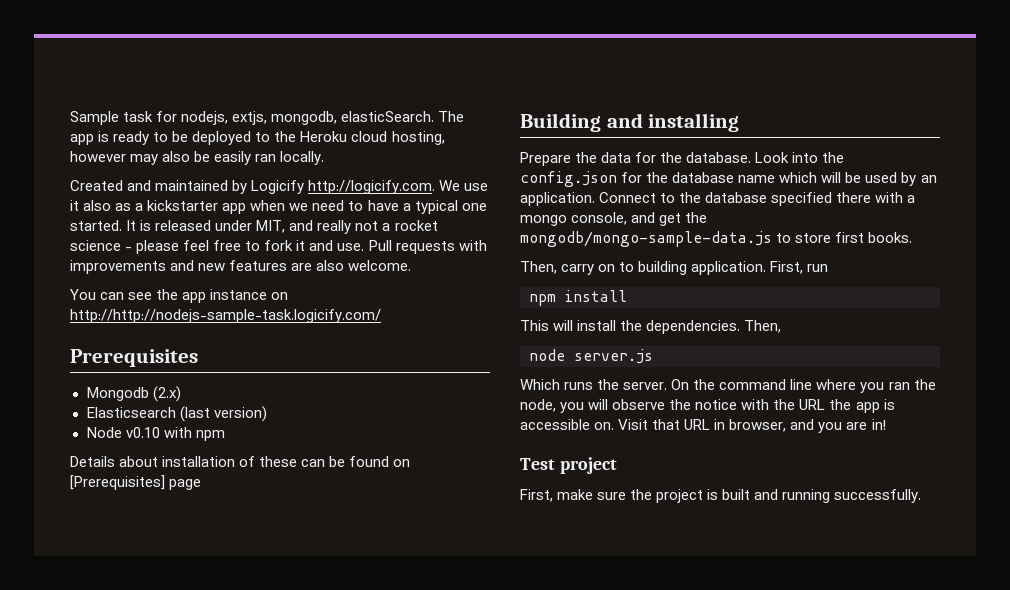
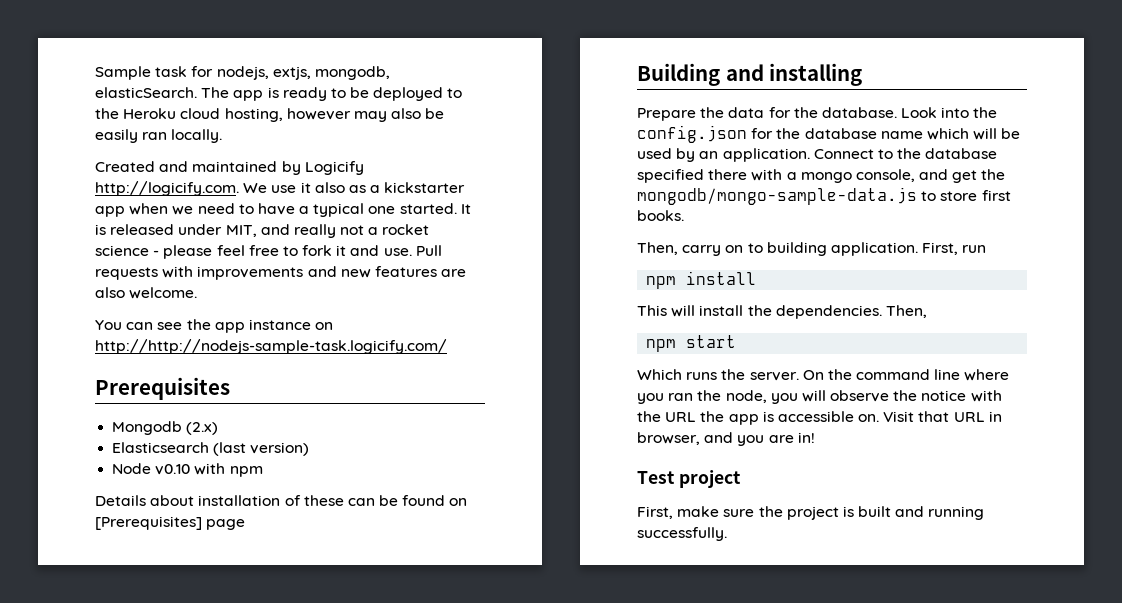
[529,349,653,364] node server.js -> [646,335,737,352] npm start

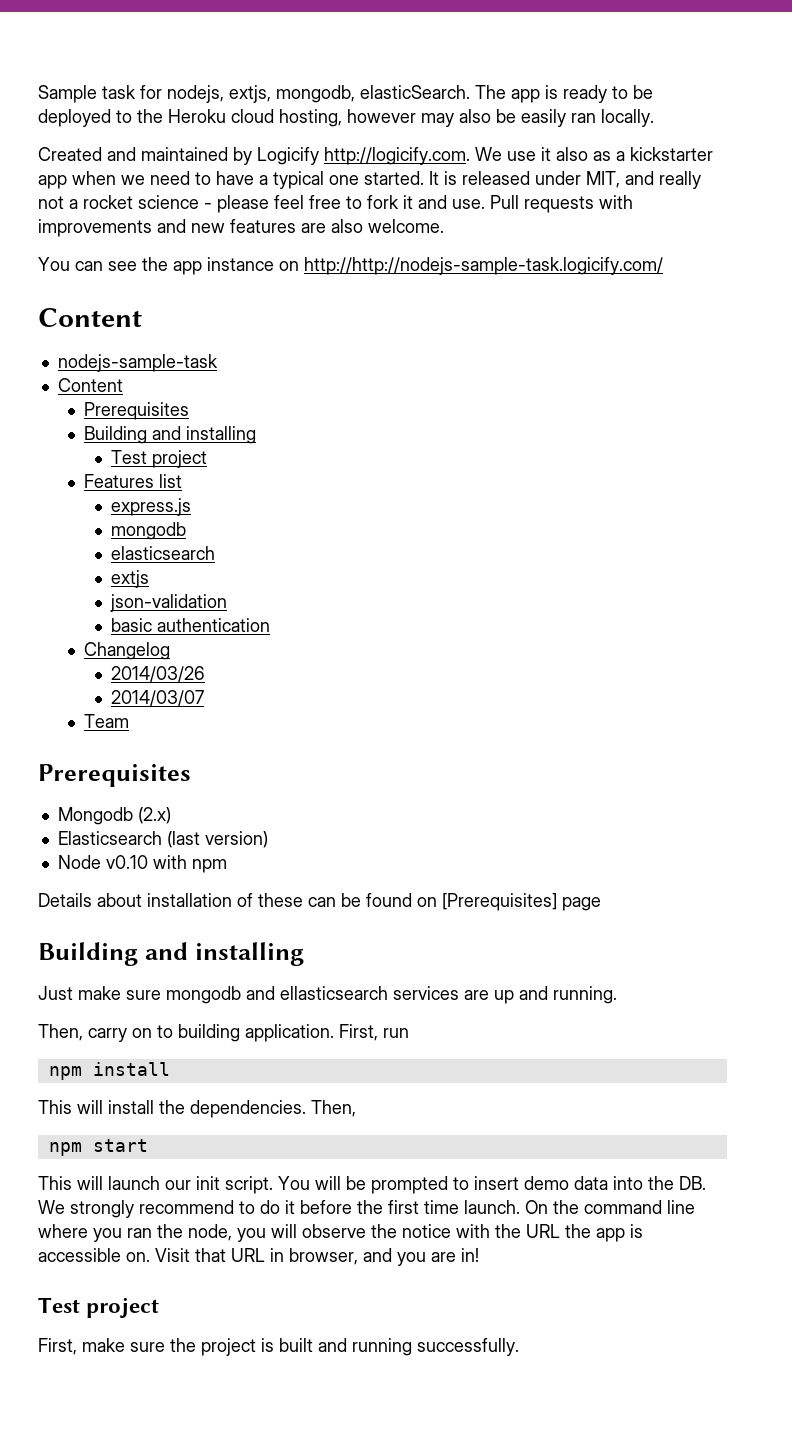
(447, 346) none -> [38,308,142,327] [57,354,218,372] [57,378,123,392] [84,402,190,420] [84,426,257,444] [111,450,208,468] [84,474,183,488] [111,498,192,516] [111,522,187,540] [111,546,216,560] [111,570,150,588] [110,594,228,612] [111,618,271,632] [84,642,171,660] [111,666,206,682] [111,690,205,706] [84,714,130,728] // Content // nodejs-sample-task // Content // Prerequisites // Building and installing // Test project // Features list // express.js // mongodb // elasticsearch // extjs // json-validation // basic authentication // Changelog // 2014/03/26 // 2014/03/07 // Team
[637,107,998,121] [637,125,1021,143] [637,148,998,162] [637,169,1006,183] [637,187,1011,205] [637,210,684,221] Prepare the data for the database. Look into the config.json for the database name which will be used by an application. Connect to the database specified there with a mongo console, and get the mongodb/mongo-sample-data.js to store first books. -> [38,986,617,1004] Just make sure mongodb and ellasticsearch services are up and running.
[637,369,799,381] Which runs the server. -> [38,1176,706,1194] [38,1200,520,1218] This will launch our init script. You will be prompted to insert demo data into the DB. We strongly recommend to do it before the first time launch.

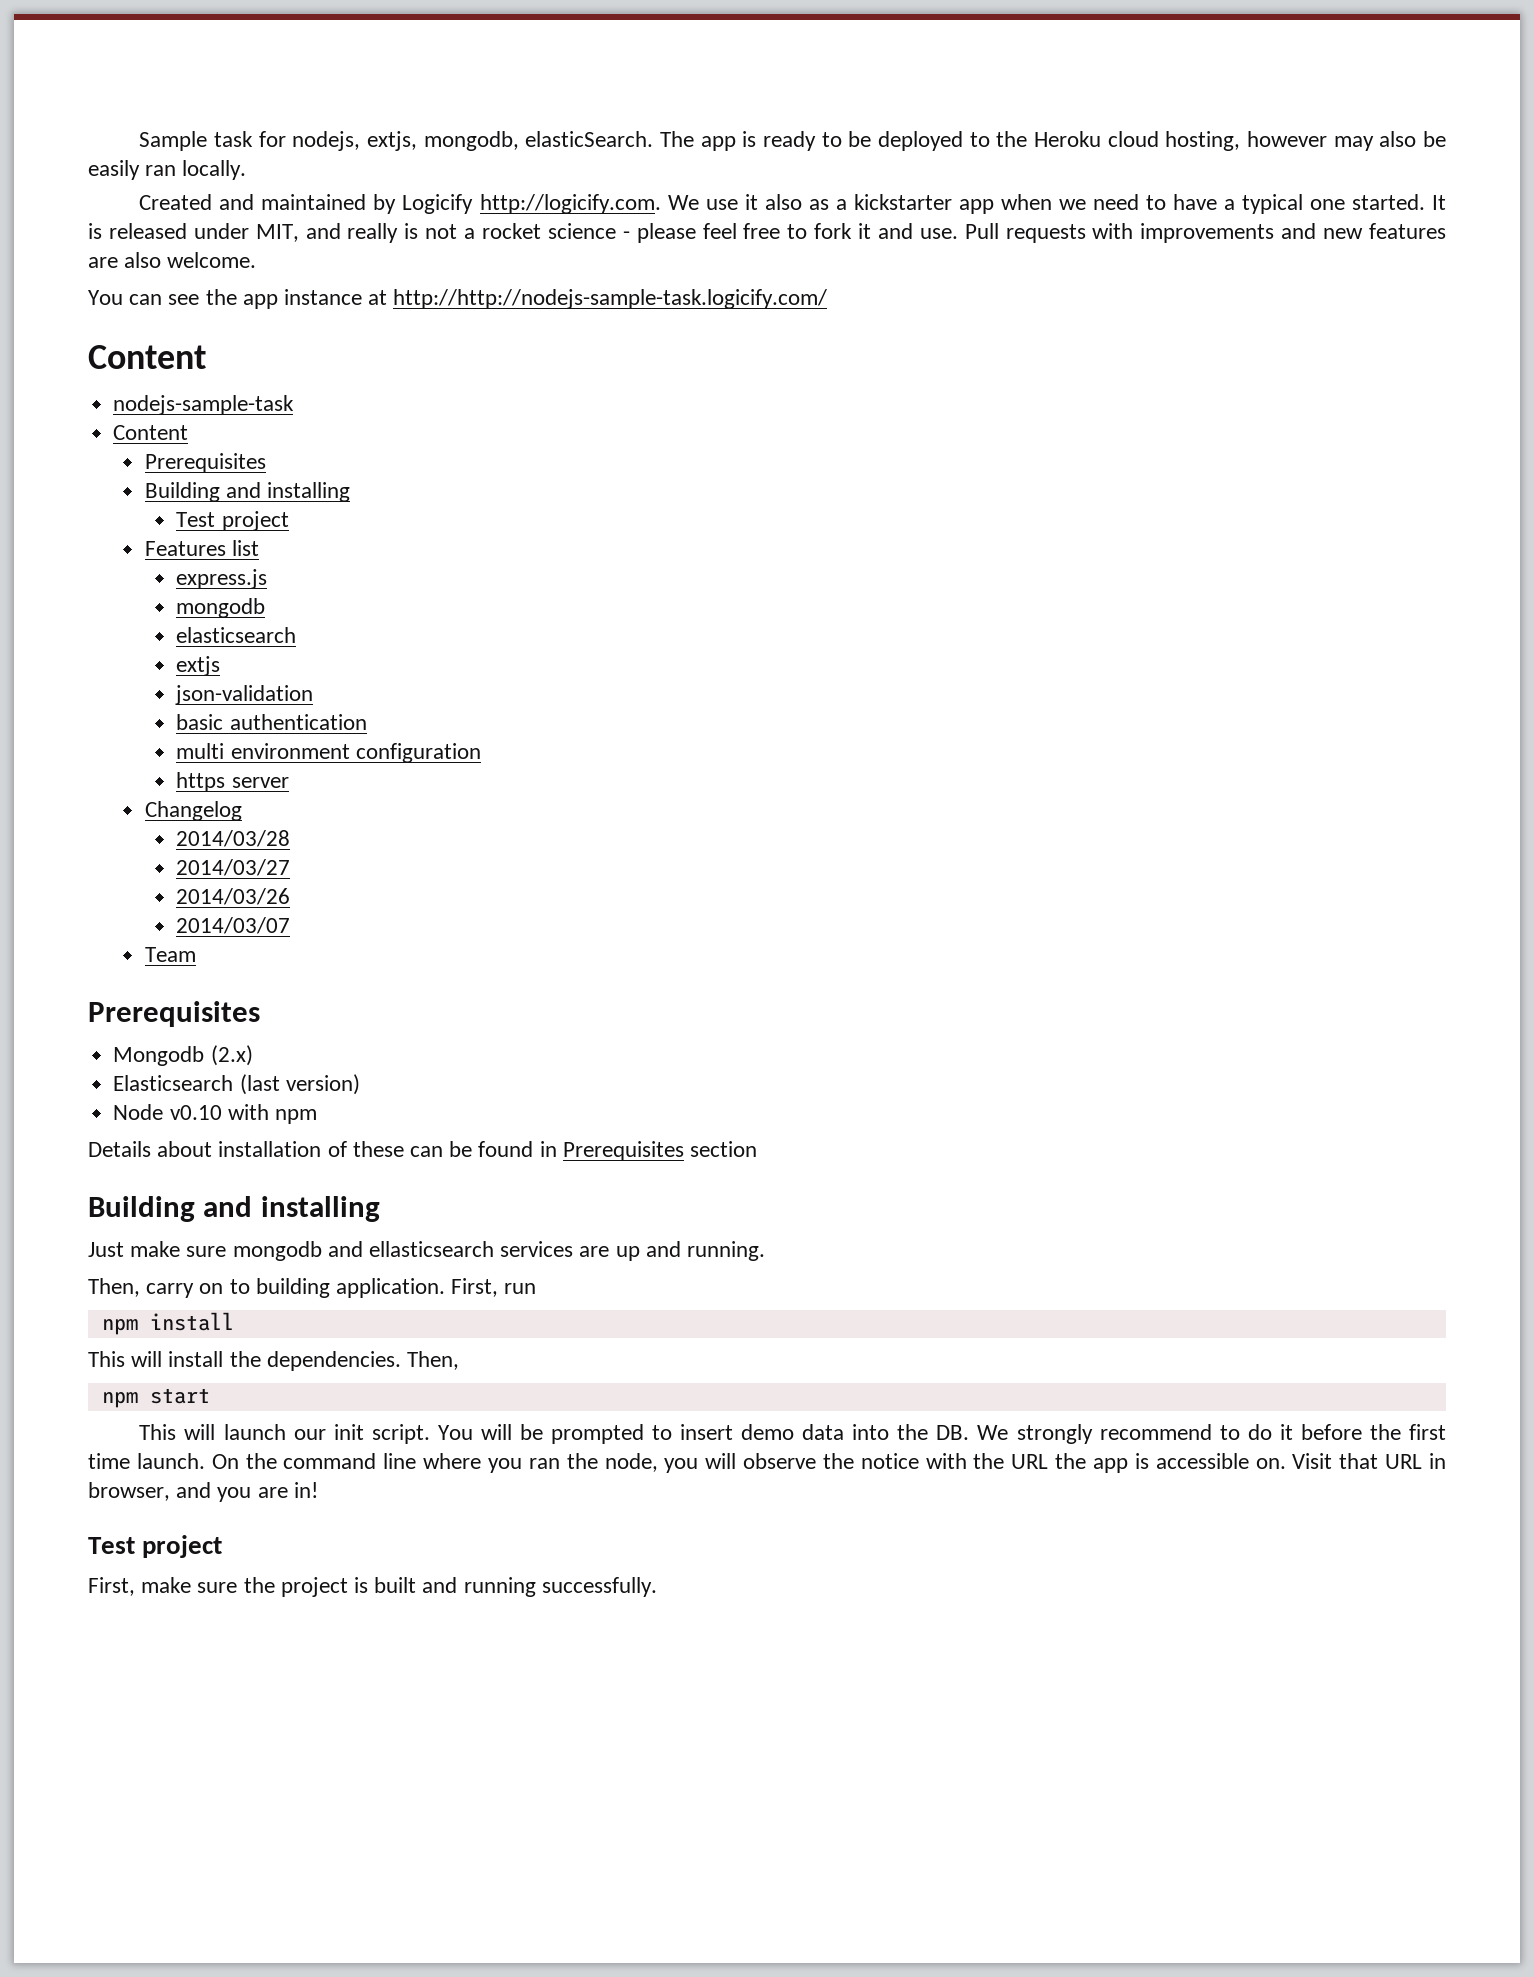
(701, 180) none -> [404,223,419,239] is
[279,261,299,271] on -> [368,290,388,305] at
(271, 625) none -> [176,743,481,763] [176,772,289,792] // multi environment configuration // https server
(171, 651) none -> [176,830,291,847] [176,859,291,876] // 2014/03/28 // 2014/03/27
[417,893,601,911] on [Prerequisites] page -> [539,1141,758,1161] in Prerequisites section

